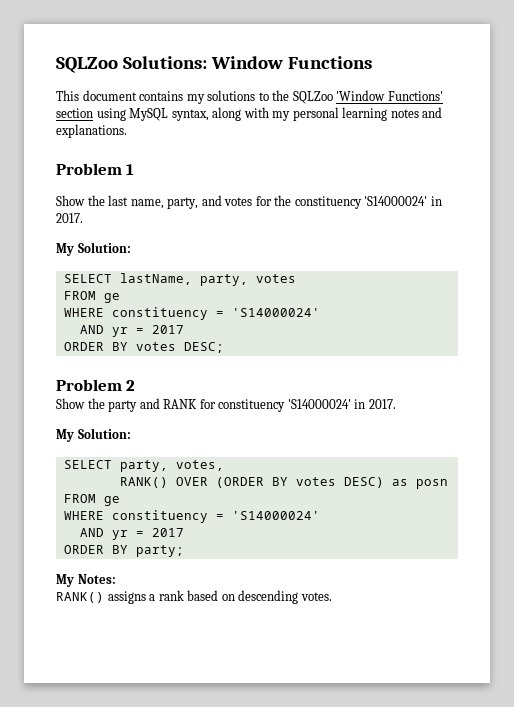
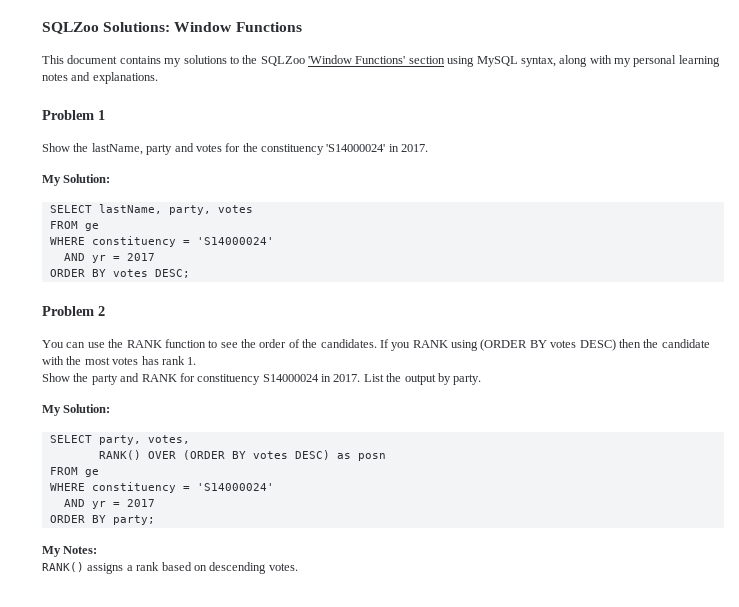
[108,195,199,209] last name, party, -> [91,143,173,155] lastName, party
(136, 385) none -> [42,339,710,351] [42,356,197,365] // You can use the RANK function to see the order of the candidates. If you RANK using (ORDER BY votes DESC) then the candidate with the most votes has rank 1.
[287,399,396,409] 'S14000024' in 2017. -> [262,373,482,385] S14000024 in 2017. List the output by party.

